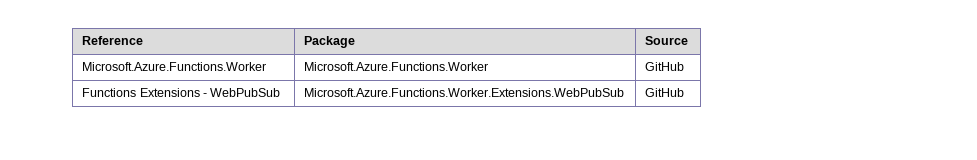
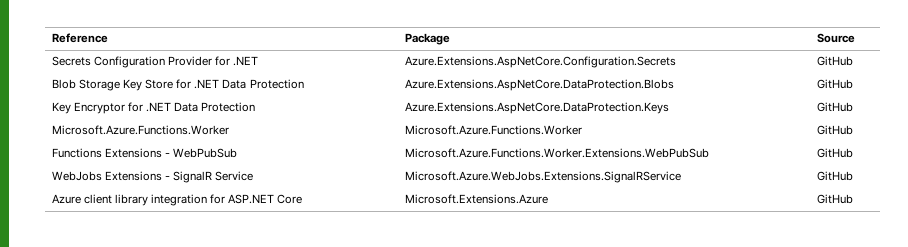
(689, 40) none -> [51,56,259,68] [404,56,676,68] [816,56,853,66] [51,79,304,91] [404,79,674,91] [816,79,853,89] [51,102,256,114] [404,102,669,114] [816,102,853,112] // Secrets Configuration Provider for .NET | Azure.Extensions.AspNetCore.Configuration.Secrets | GitHub // Blob Storage Key Store for .NET Data Protection | Azure.Extensions.AspNetCore.DataProtection.Blobs | GitHub // Key Encryptor for .NET Data Protection | Azure.Extensions.AspNetCore.DataProtection.Keys | GitHub
(685, 92) none -> [51,171,254,183] [404,171,681,183] [816,171,853,181] [51,194,303,206] [404,194,548,204] [816,194,853,204] // WebJobs Extensions - SignalR Service | Microsoft.Azure.WebJobs.Extensions.SignalRService | GitHub // Azure client library integration for ASP.NET Core | Microsoft.Extensions.Azure | GitHub

